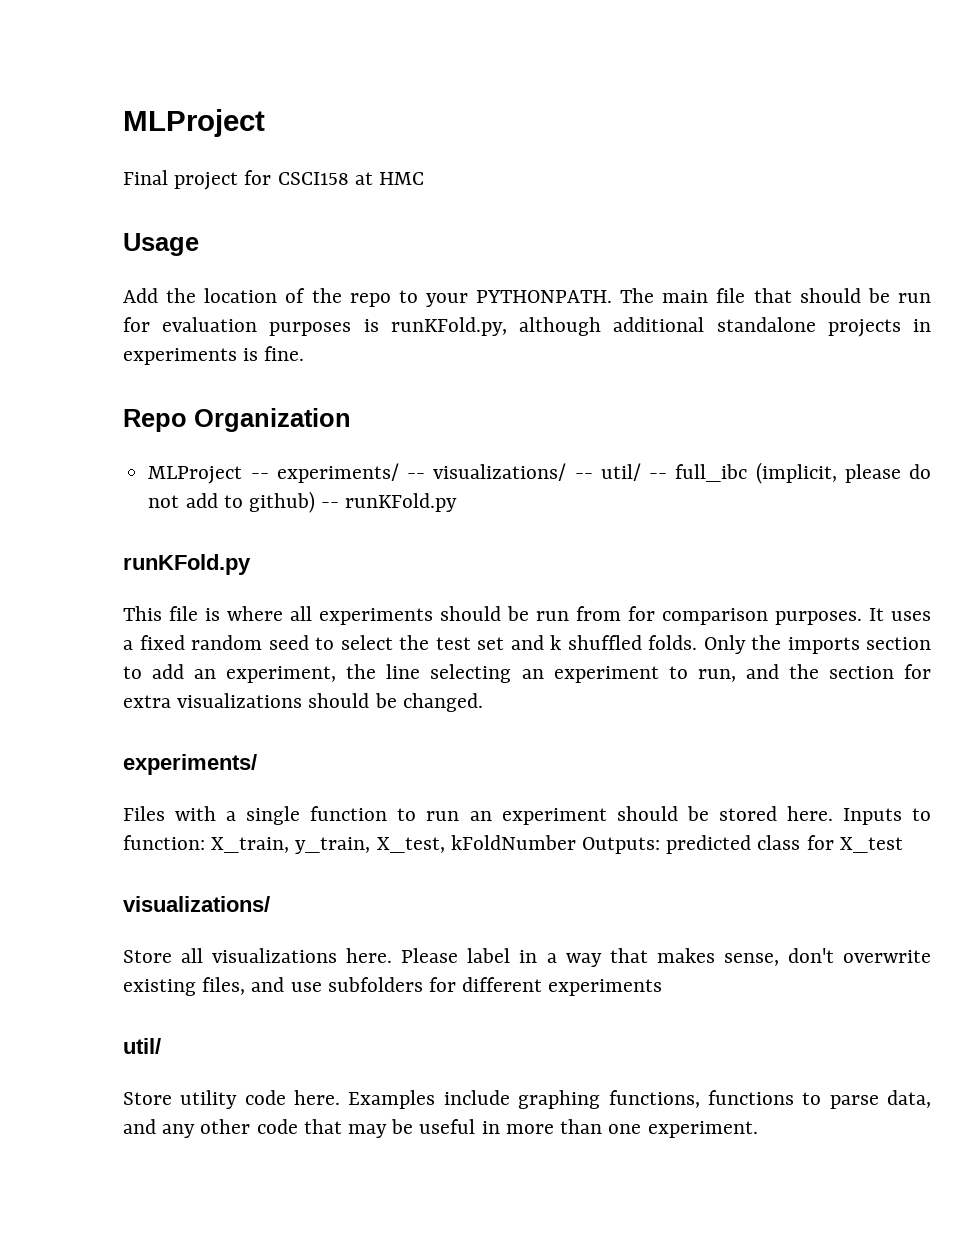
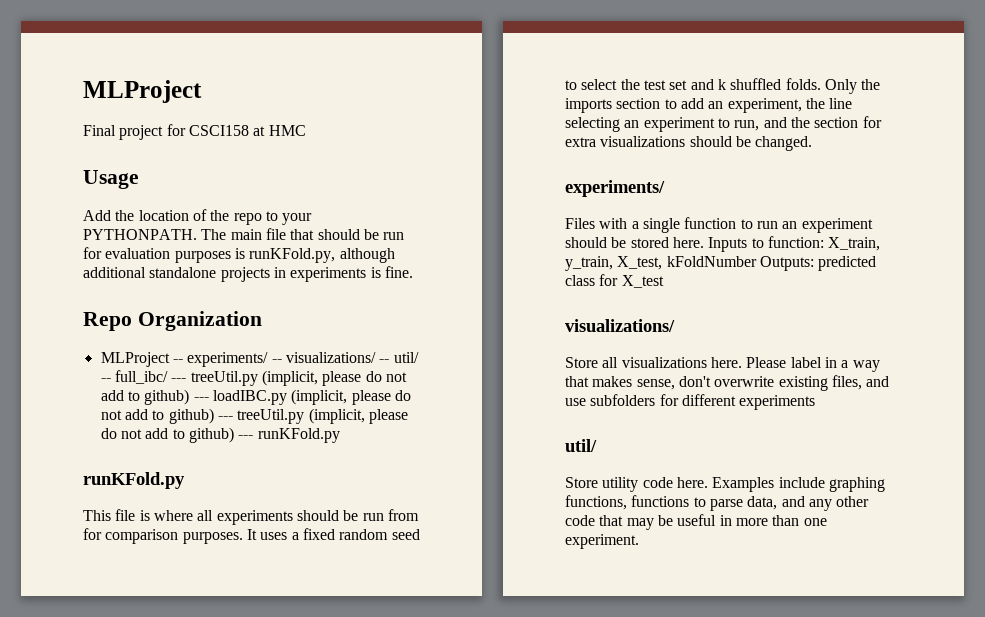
[675,462,931,484] [148,491,340,513] full_ibc (implicit, please do not add to github) -- -> [114,370,407,386] [100,389,411,405] [100,408,408,424] [100,427,254,443] full_ibc/ --- treeUtil.py (implicit, please do not add to github) --- loadIBC.py (implicit, please do not add to github) --- treeUtil.py (implicit, please do not add to github) ---

